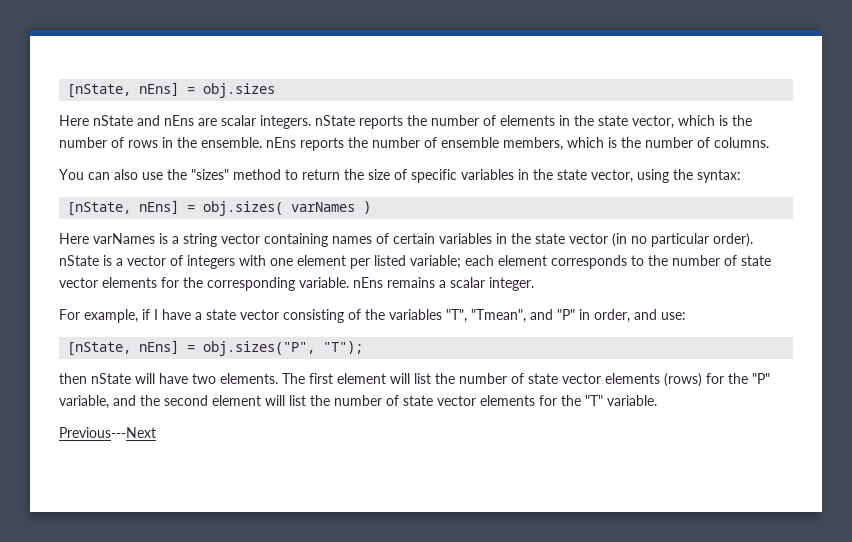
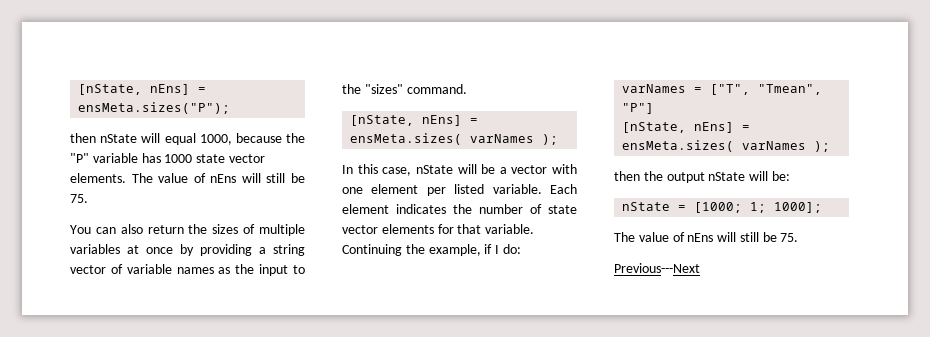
[67,82,276,98] [59,115,752,129] [59,137,769,151] [59,169,741,183] [67,200,372,216] [59,233,753,247] [59,255,235,269] [nState, nEns] = obj.sizes // Here nState and nEns are scalar integers. nState reports the number of elements in the state vector, which is the number of rows in the ensemble. nEns reports the number of ensemble members, which is the number of columns. // You can also use the "sizes" method to return the size of specific variables in the state vector, using the syntax: // [nState, nEns] = obj.sizes( varNames ) // Here varNames is a string vector containing names of certain variables in the state vector (in no particular order). nState is a vector of integers -> [78,84,207,95] [78,102,231,114] [70,133,305,145] [70,153,265,163] [70,173,306,183] [70,194,88,203] [70,224,305,236] [70,244,305,256] [70,264,305,276] [342,84,467,94] [350,115,479,126] [350,133,559,145] [342,164,548,176] [nState, nEns] = ensMeta.sizes("P"); // then nState will equal 1000, because the "P" variable has 1000 state vector elements. The value of nEns will still be 75. // You can also return the sizes of multiple variables at once by providing a string vector of variable names as the input to the "sizes" command. // [nState, nEns] = ensMeta.sizes( varNames ); // In this case, nState will be a vector
[410,255,771,269] [59,277,534,291] [59,309,686,323] [67,340,364,356] [59,373,770,387] [59,395,657,409] variable; each element corresponds to the number of state vector elements for the corresponding variable. nEns remains a scalar integer. // For example, if I have a state vector consisting of the variables "T", "Tmean", and "P" in order, and use: // [nState, nEns] = obj.sizes("P", "T"); // then nState will have two elements. The first element will list the number of state vector elements (rows) for the "P" variable, and the second element will list the number of state vector elements for the "T" variable. -> [492,184,577,194] [342,204,577,214] [342,224,535,234] [342,244,521,256] [622,84,823,95] [622,103,655,114] [622,122,751,133] [622,140,831,152] [614,171,790,183] [622,202,823,213] [614,232,799,242] variable. Each element indicates the number of state vector elements for that variable. Continuing the example, if I do: // varNames = ["T", "Tmean", "P"] // [nState, nEns] = ensMeta.sizes( varNames ); // then the output nState will be: // nState = [1000; 1; 1000]; // The value of nEns will still be 75.

